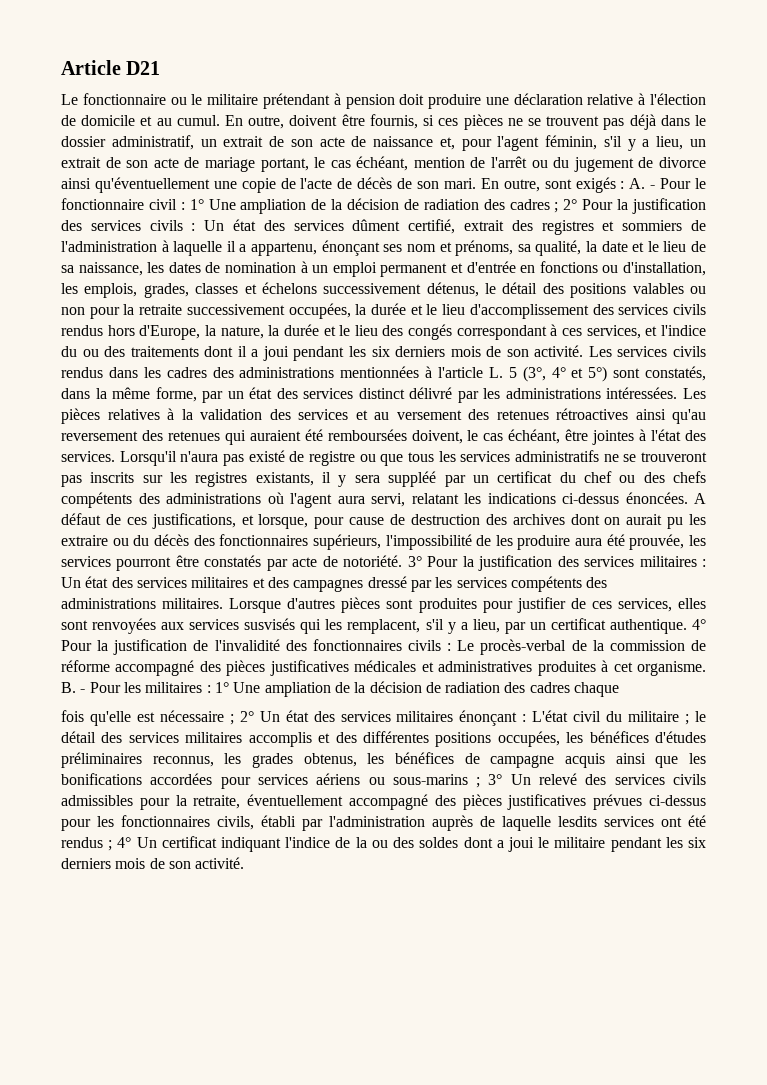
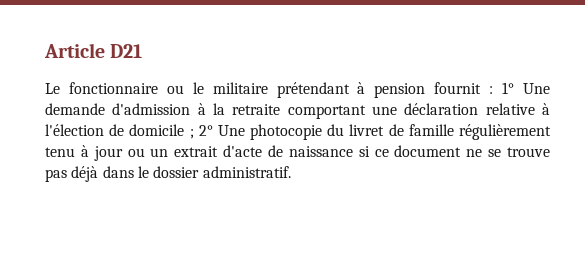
[399,94,482,109] doit produire -> [434,82,551,94] [45,103,366,119] fournit : 1° Une demande d'admission à la retraite comportant
[140,114,600,130] et au cumul. En outre, doivent être fournis, si ces pièces ne se trouvent -> [189,124,551,140] [45,145,550,161] ; 2° Une photocopie du livret de famille régulièrement tenu à jour ou un extrait d'acte de naissance si ce document ne se trouve
[111,135,706,151] [61,156,706,172] [61,177,707,193] [61,198,706,214] [61,219,706,235] [61,240,706,256] [61,261,707,277] [61,282,706,298] [61,303,706,319] [61,324,706,340] [61,345,706,361] [61,366,706,382] [61,387,706,403] [61,408,706,424] [61,429,707,445] [61,450,707,466] [61,471,707,487] [61,492,706,508] [61,513,706,529] [61,534,706,550] [61,555,707,571] [61,576,608,592] [61,597,706,613] [61,618,706,634] [61,639,706,655] [61,660,707,676] [61,681,620,697] [61,710,707,726] [61,731,706,747] [61,752,706,768] [61,773,706,789] [61,794,706,810] [61,815,706,831] [61,836,707,852] [61,857,245,869] administratif, un extrait de son acte de naissance et, pour l'agent féminin, s'il y a lieu, un extrait de son acte de mariage portant, le cas échéant, mention de l'arrêt ou du jugement de divorce ainsi qu'éventuellement une copie de l'acte de décès de son mari. En outre, sont exigés : A. - Pour le fonctionnaire civil : 1° Une ampliation de la décision de radiation des cadres ; 2° Pour la justification des services civils : Un état des services dûment certifié, extrait des registres et sommiers de l'administration à laquelle il a appartenu, énonçant ses nom et prénoms, sa qualité, la date et le lieu de sa naissance, les dates de nomination à un emploi permanent et d'entrée en fonctions ou d'installation, les emplois, grades, classes et échelons successivement détenus, le détail des positions valables ou non pour la retraite successivement occupées, la durée et le lieu d'accomplissement des services civils rendus hors d'Europe, la nature, la durée et le lieu des congés correspondant à ces services, et l'indice du ou des traitements dont il a joui pendant les six derniers mois de son activité. Les services civils rendus dans les cadres des administrations mentionnées à l'article L. 5 (3°, 4° et 5°) sont constatés, dans la même forme, par un état des services distinct délivré par les administrations intéressées. Les pièces relatives à la validation des services et au versement des retenues rétroactives ainsi qu'au reversement des retenues qui auraient été remboursées doivent, le cas échéant, être jointes à l'état des services. Lorsqu'il n'aura pas existé de registre ou que tous les services administratifs ne se trouveront pas inscrits sur les registres existants, il y sera suppléé par un certificat du chef ou des chefs compétents des administrations où l'agent aura servi, relatant les indications ci-dessus énoncées. A défaut de ces justifications, et lorsque, pour cause de destruction des archives dont on aurait pu les extraire ou du décès des fonctionnaires supérieurs, l'impossibilité de les produire aura été prouvée, les services pourront être constatés par acte de notoriété. 3° Pour la justification des services militaires : Un état des services militaires et des campagnes dressé par les services compétents des administrations militaires. Lorsque d'autres pièces sont produites pour justifier de ces services, elles sont renvoyées aux services susvisés qui les remplacent, s'il y a lieu, par un certificat authentique. 4° Pour la justification de l'invalidité des fonctionnaires civils : Le procès-verbal de la commission de réforme accompagné des pièces justificatives médicales et administratives produites à cet organisme. B. - Pour les militaires : 1° Une ampliation de la décision de radiation des cadres chaque // fois qu'elle est nécessaire ; 2° Un état des services militaires énonçant : L'état civil du militaire ; le détail des services militaires accomplis et des différentes positions occupées, les bénéfices d'études préliminaires reconnus, les grades obtenus, les bénéfices de campagne acquis ainsi que les bonifications accordées pour services aériens ou sous-marins ; 3° Un relevé des services civils admissibles pour la retraite, éventuellement accompagné des pièces justificatives prévues ci-dessus pour les fonctionnaires civils, établi par l'administration auprès de laquelle lesdits services ont été rendus ; 4° Un certificat indiquant l'indice de la ou des soldes dont a joui le militaire pendant les six derniers mois de son activité. -> [202,166,291,178] administratif.

